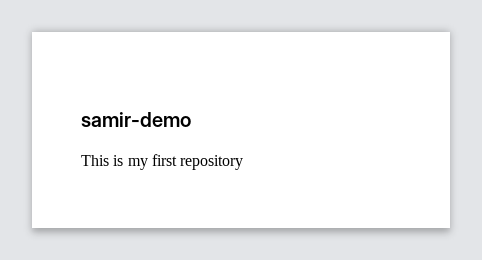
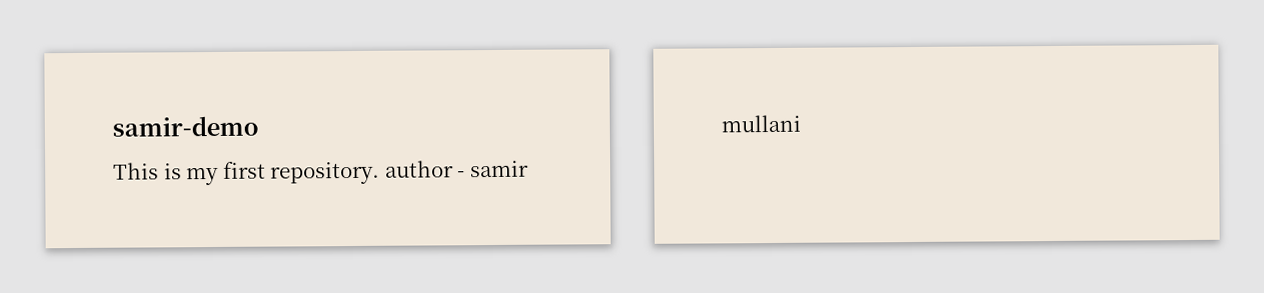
[180,155,244,170] repository -> [270,160,529,185] [721,114,801,133] repository. author - samir mullani

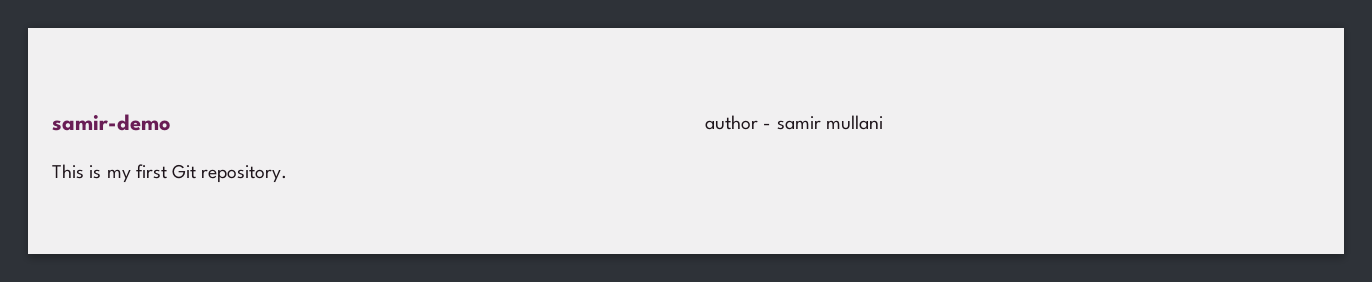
(266, 170) none -> [172,164,197,179] Git
(381, 173) none -> (288, 174) //

